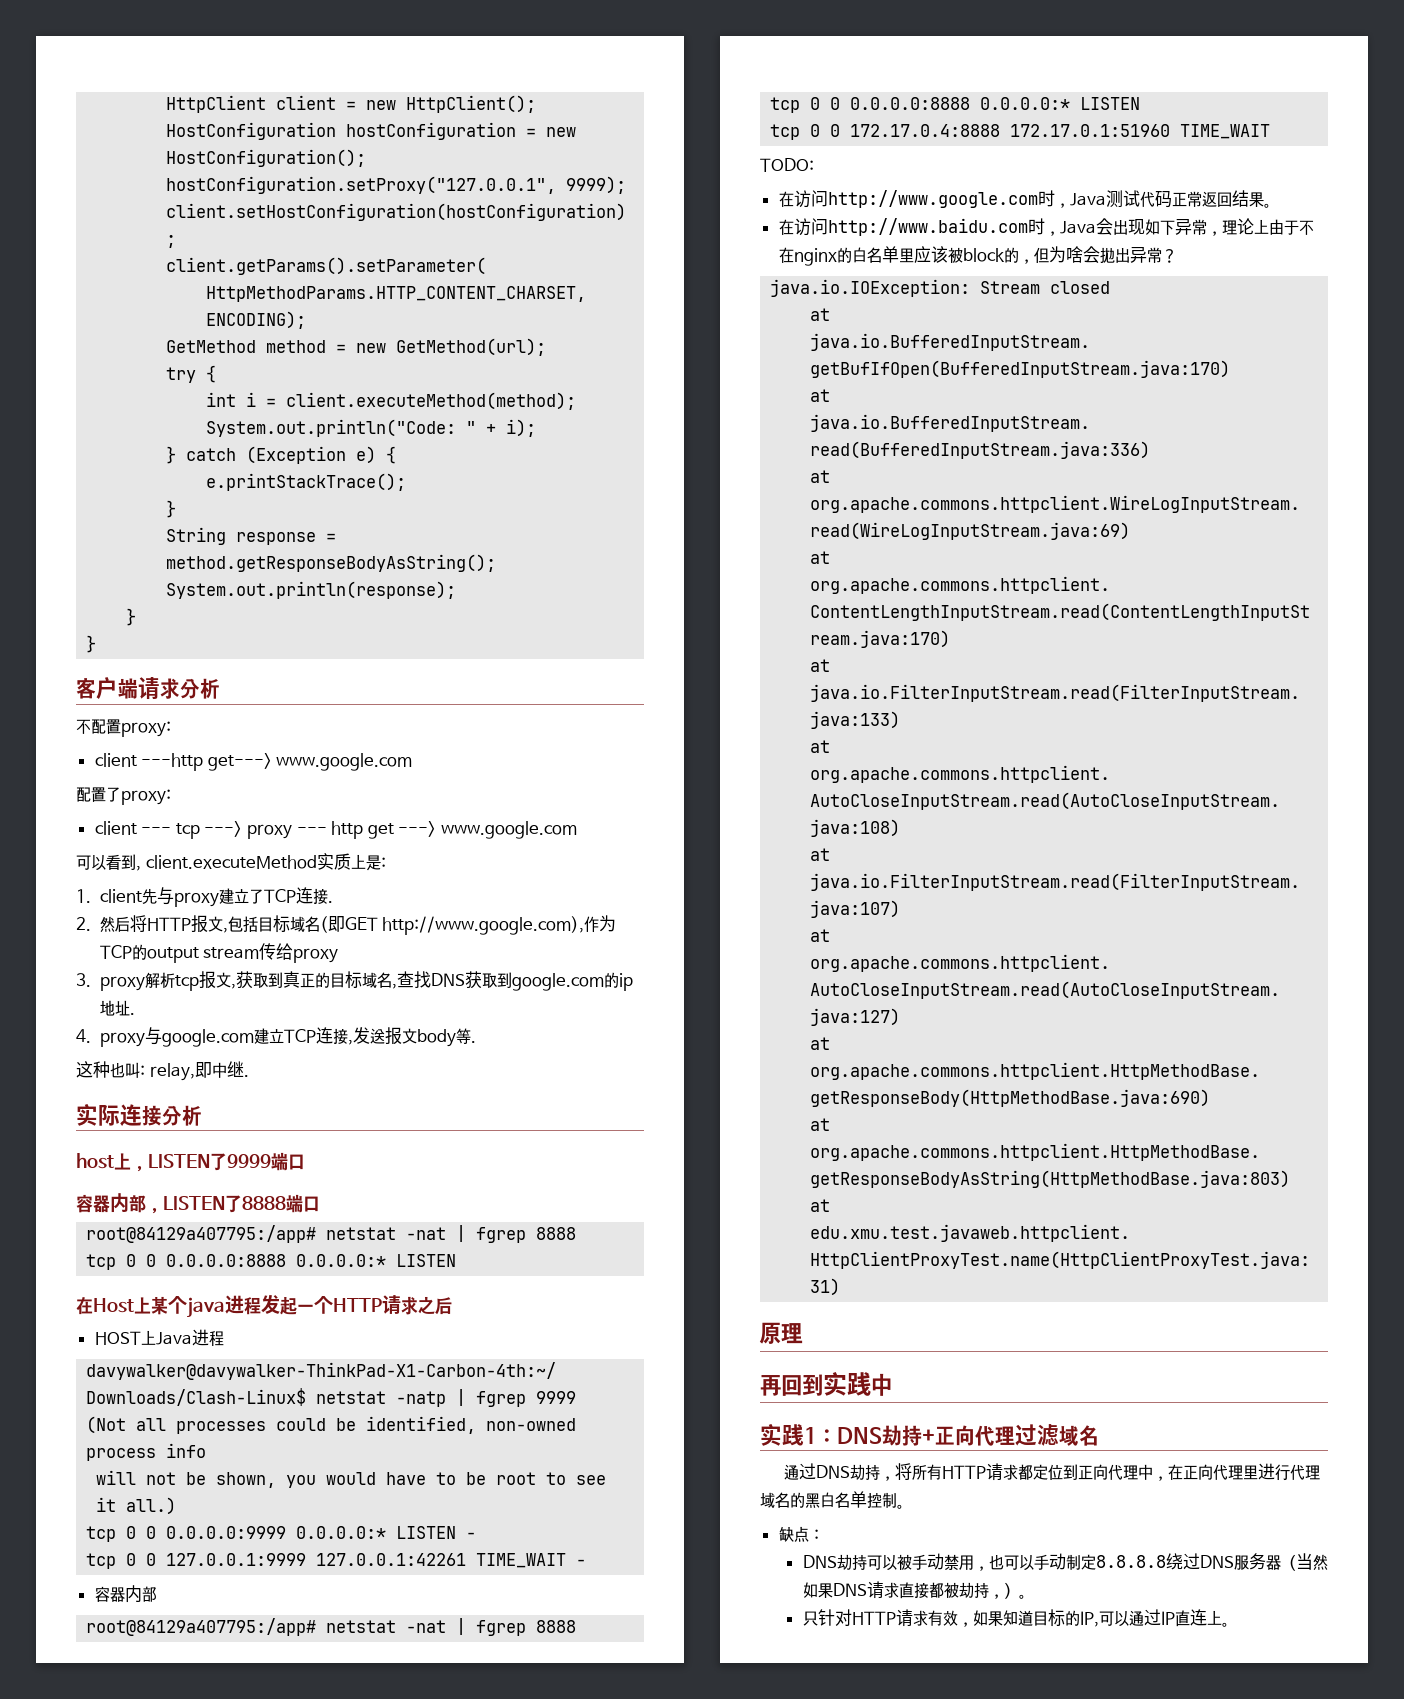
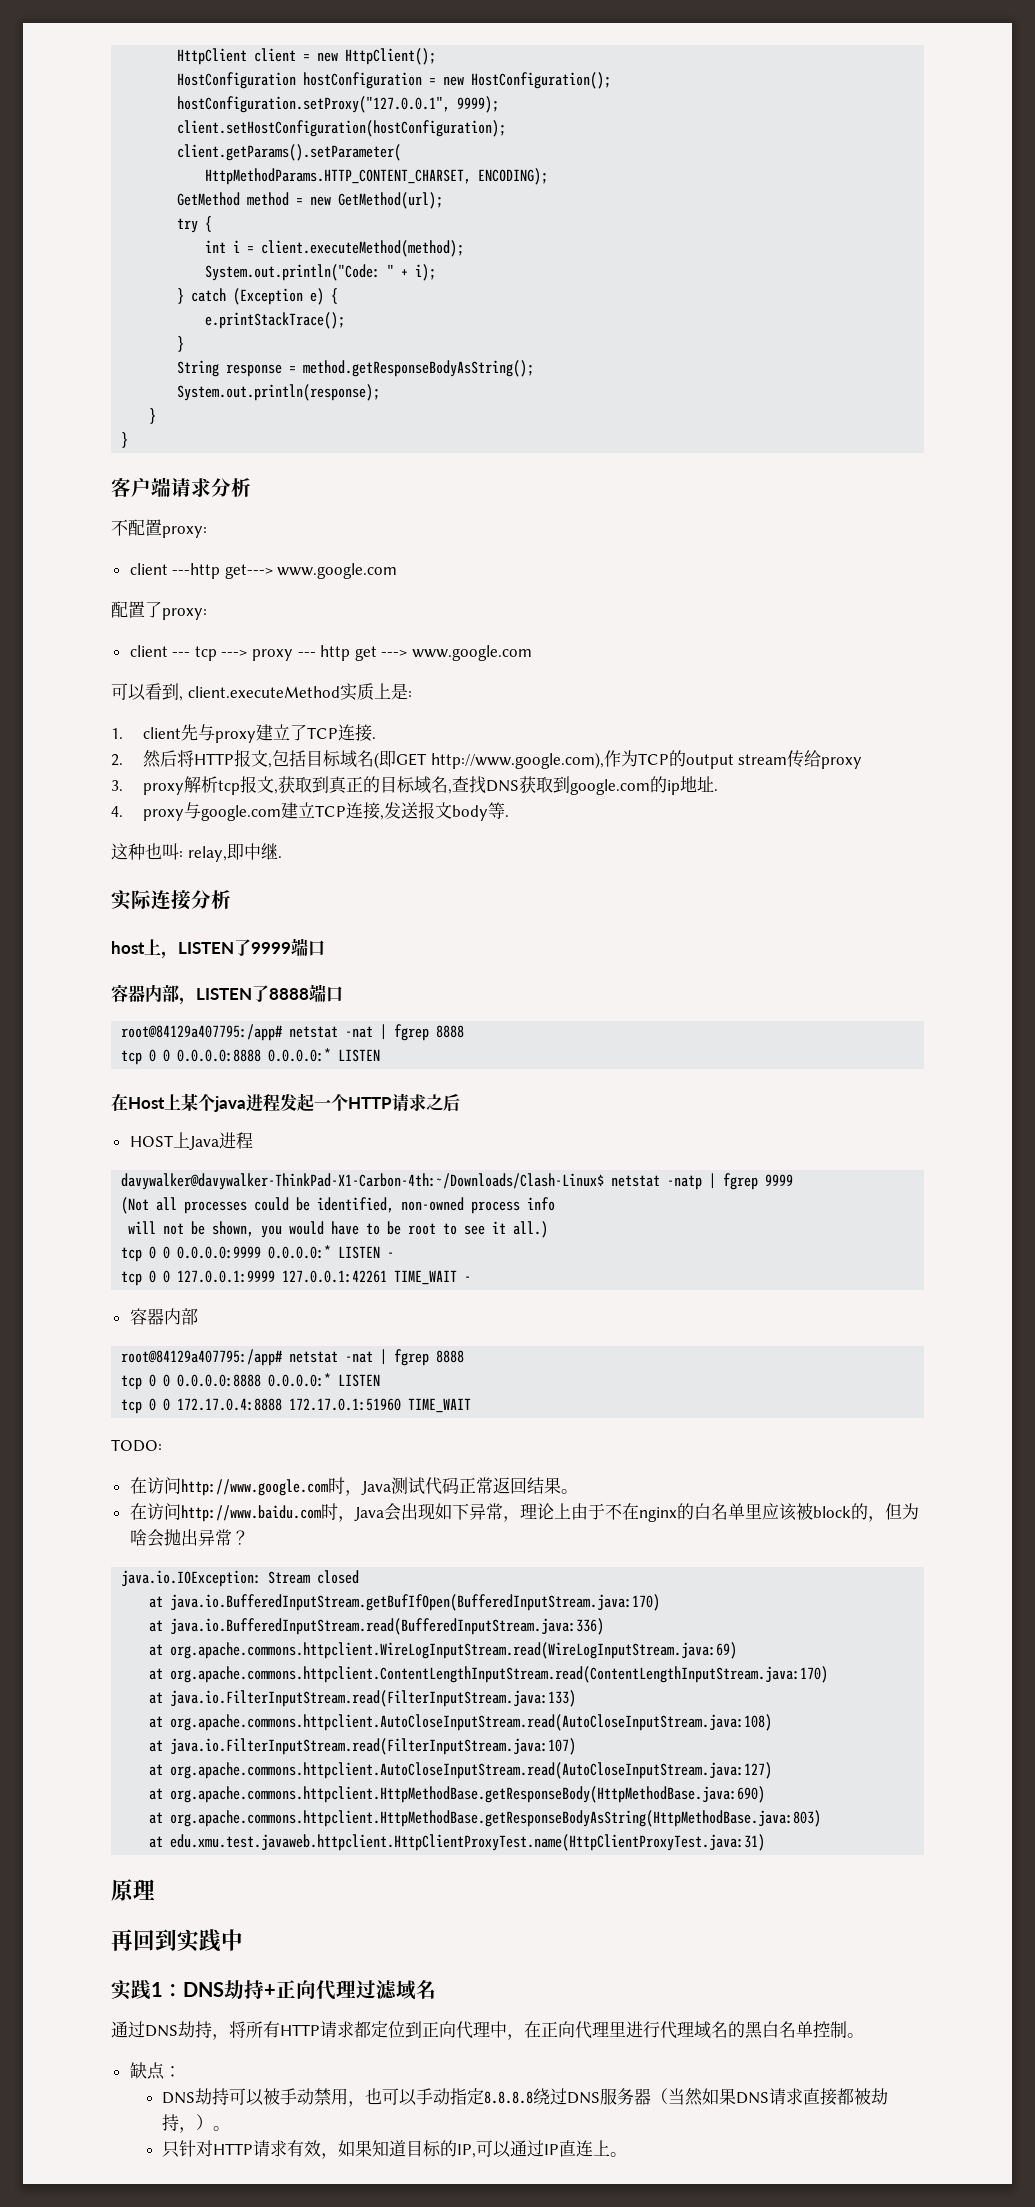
[1065,1554,1081,1570] 制 -> [449,2088,467,2105] 指

